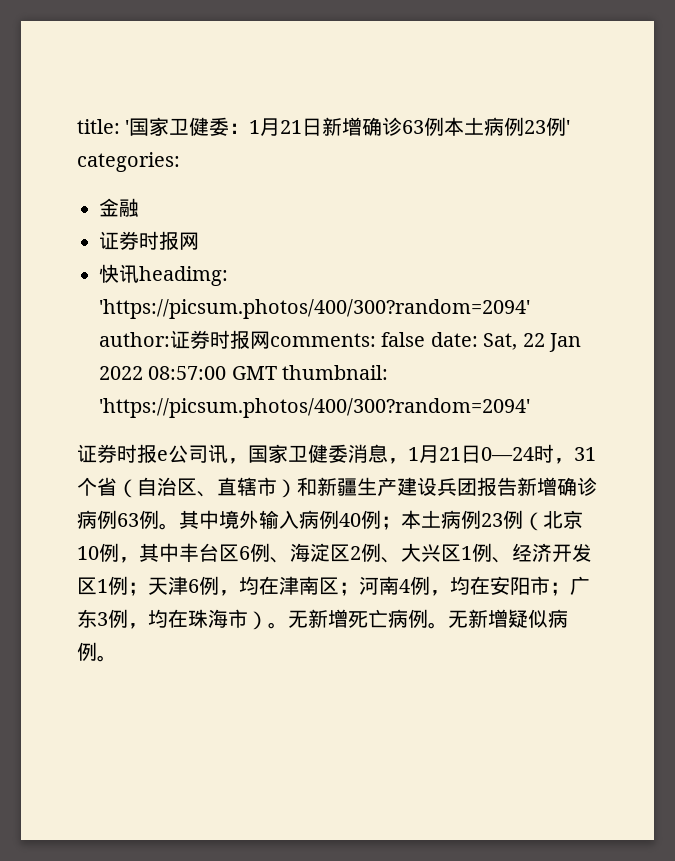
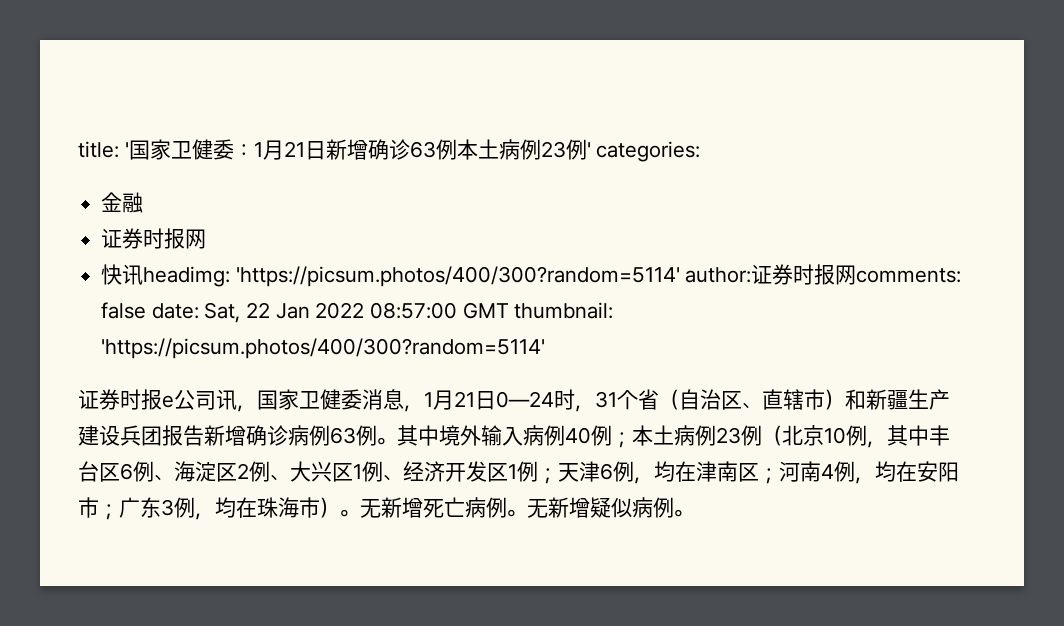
[99,299,530,319] 'https://picsum.photos/400/300?random=2094' -> [235,266,680,287] 'https://picsum.photos/400/300?random=5114'
[99,398,530,418] 'https://picsum.photos/400/300?random=2094' -> [101,338,546,359] 'https://picsum.photos/400/300?random=5114'

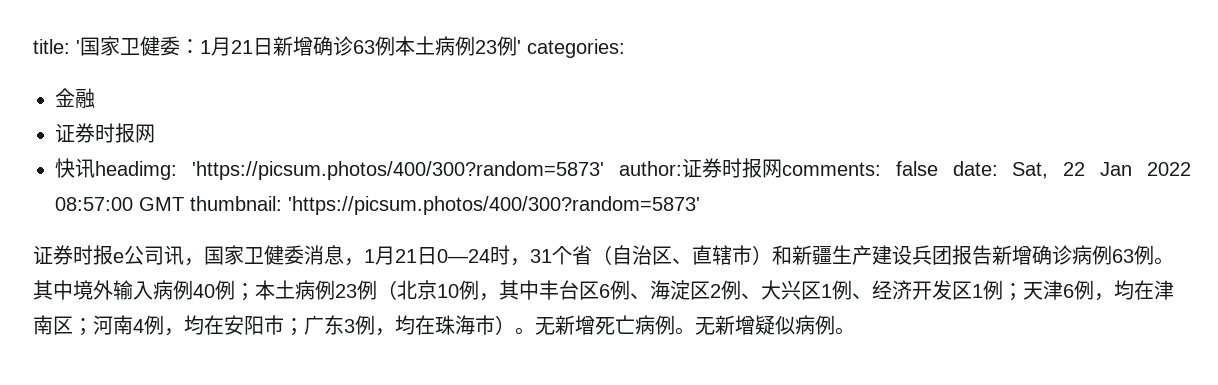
[235,266,680,287] 'https://picsum.photos/400/300?random=5114' -> [191,161,604,180] 'https://picsum.photos/400/300?random=5873'
[101,338,546,359] 'https://picsum.photos/400/300?random=5114' -> [288,196,700,215] 'https://picsum.photos/400/300?random=5873'

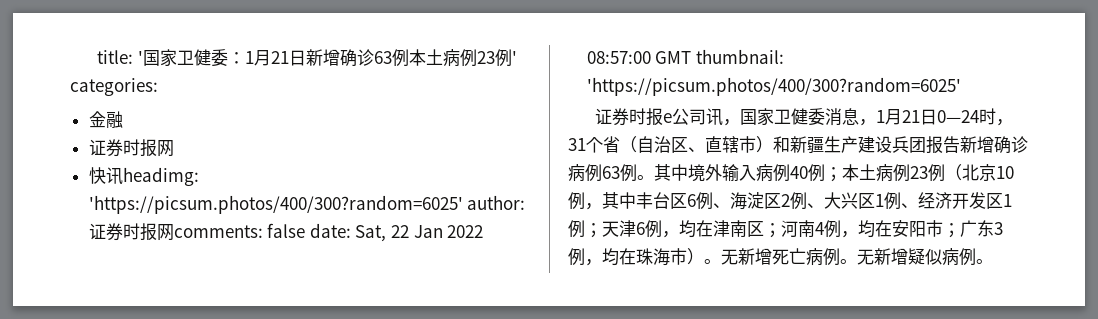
[191,161,604,180] 'https://picsum.photos/400/300?random=5873' -> [88,195,463,214] 'https://picsum.photos/400/300?random=6025'
[288,196,700,215] 'https://picsum.photos/400/300?random=5873' -> [586,77,961,96] 'https://picsum.photos/400/300?random=6025'

